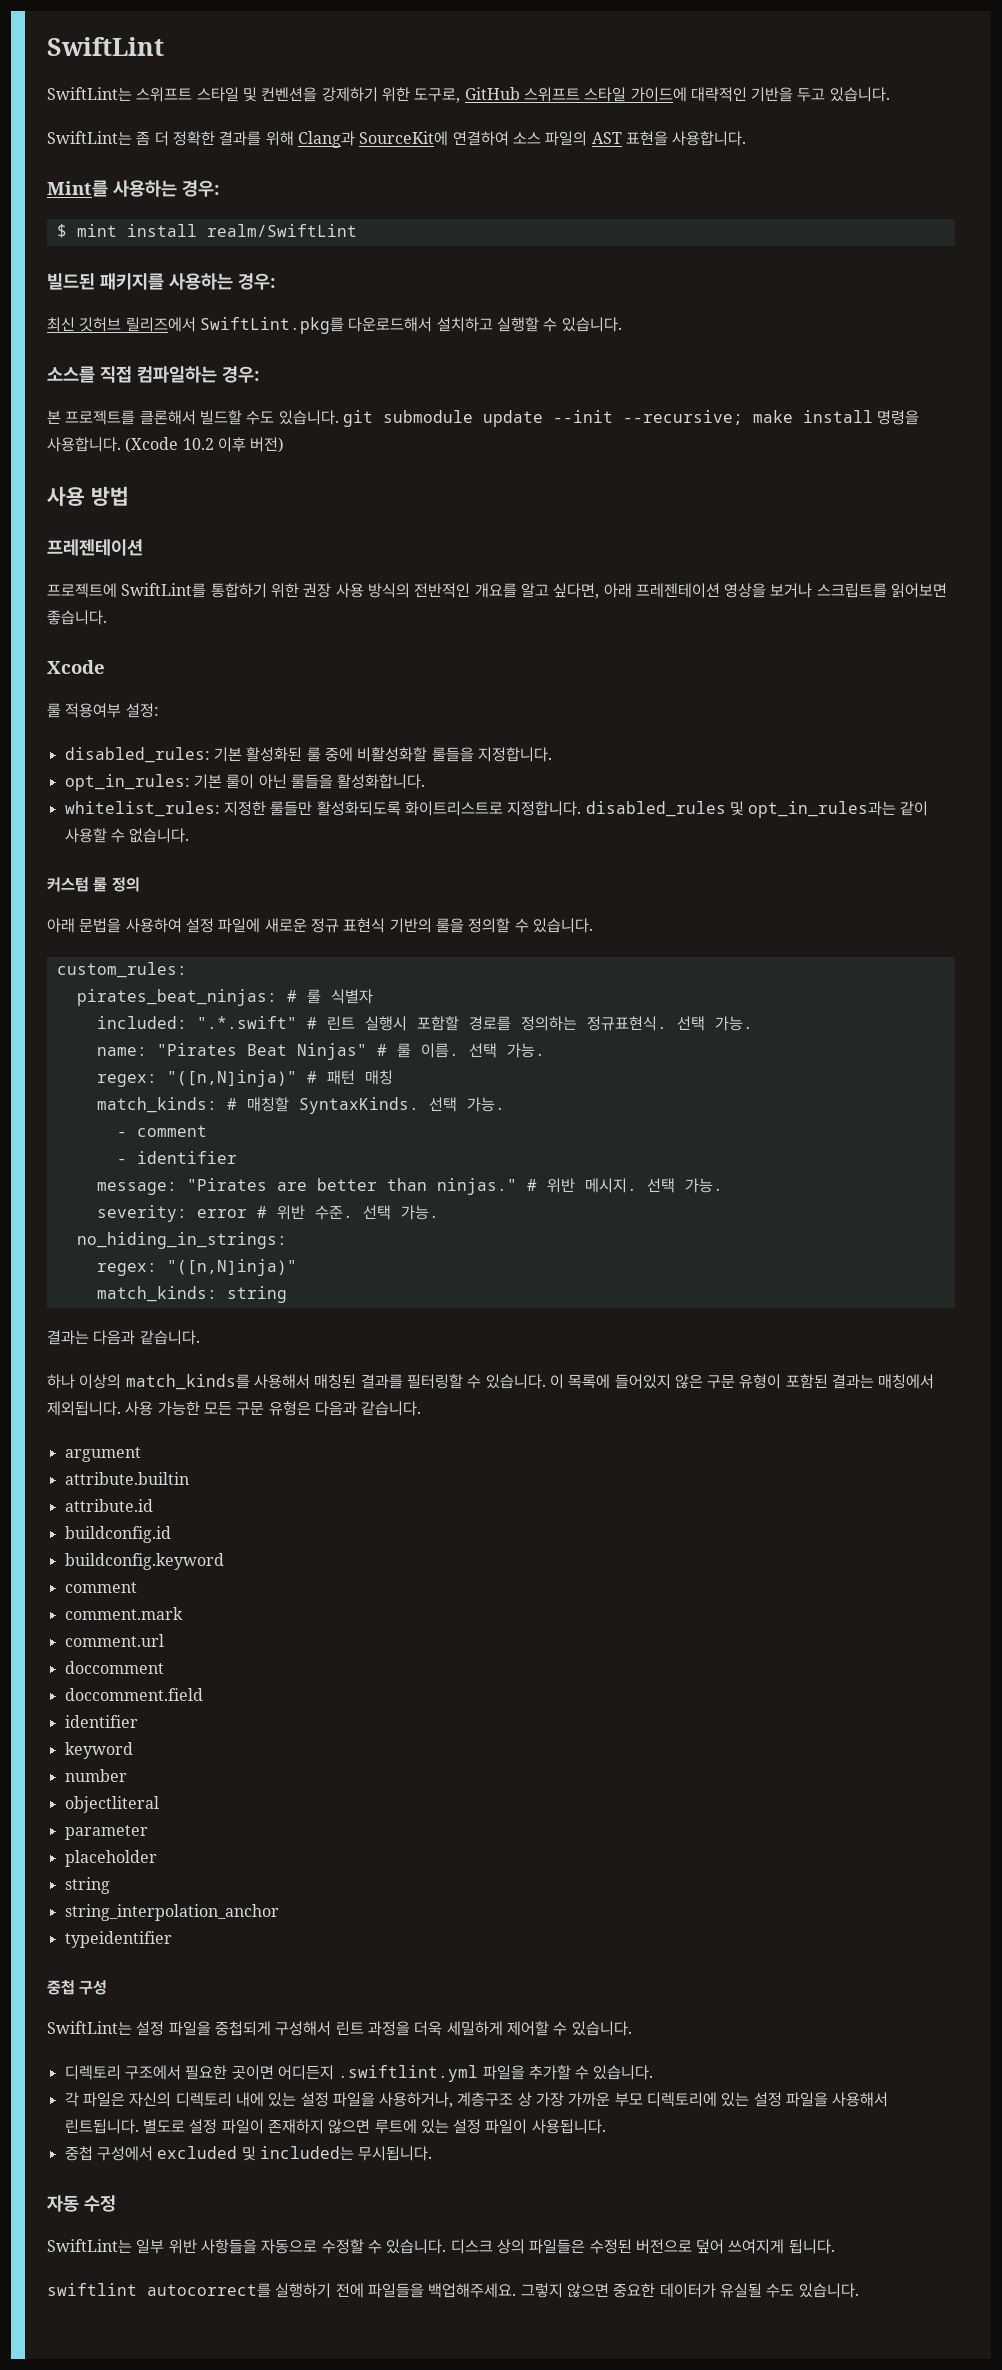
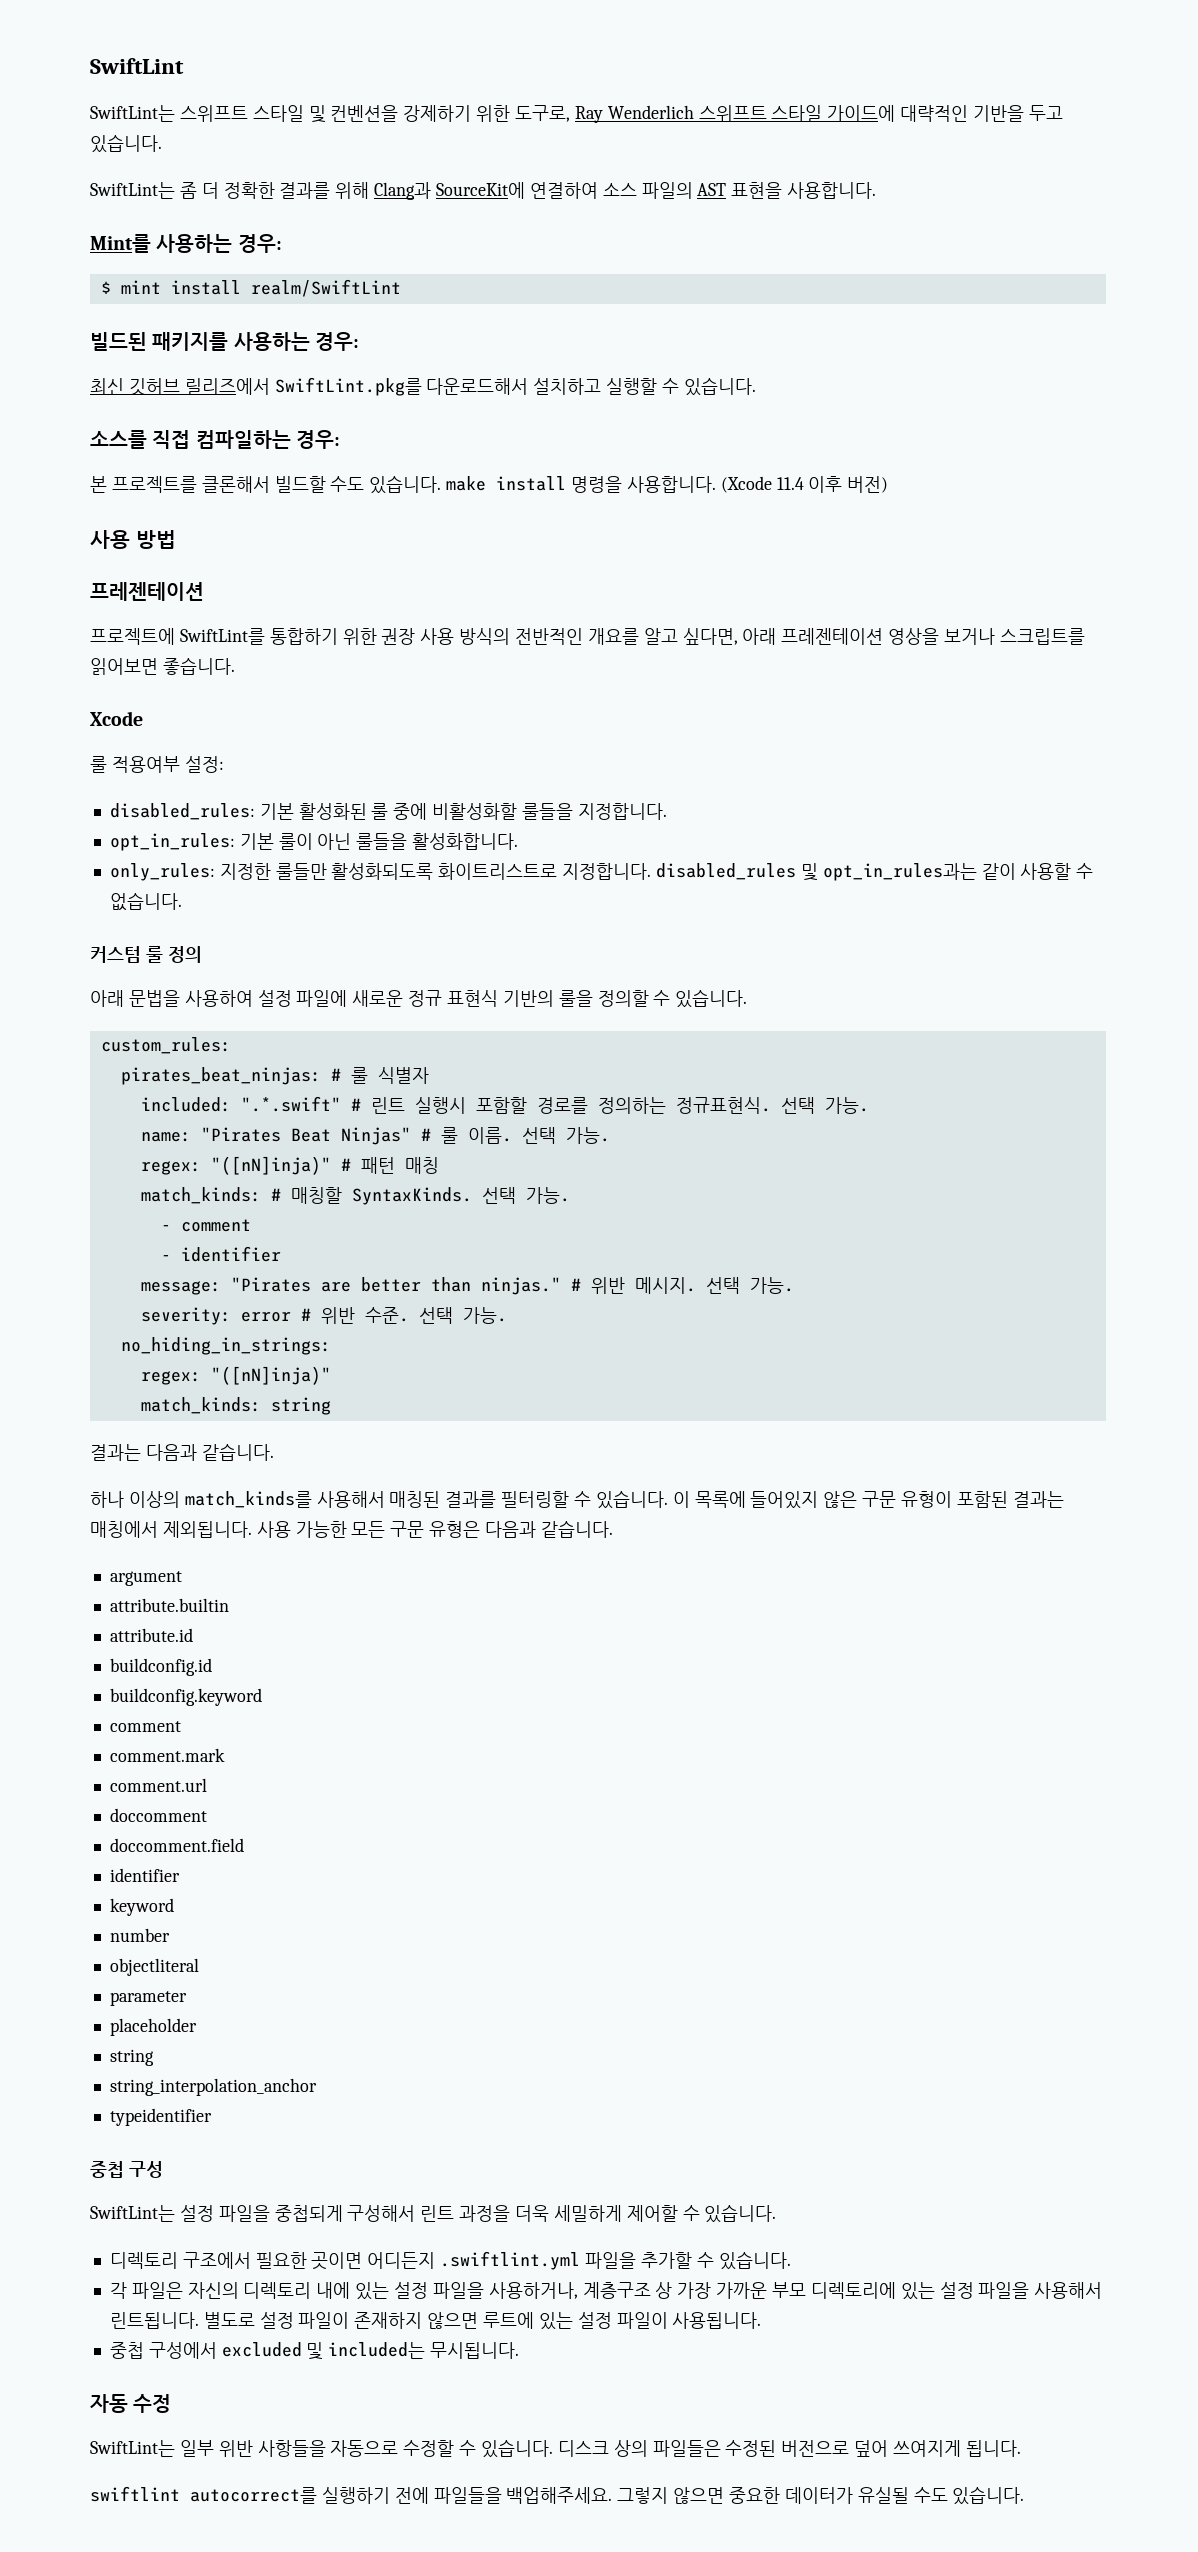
[464,87,520,100] GitHub -> [574,105,694,123] Ray Wenderlich
[342,410,743,427] git submodule update --init --recursive; -> (442, 484) none
[182,438,214,450] 10.2 -> [776,477,804,490] 11.4
[64,801,220,817] whitelist_rules: -> [109,863,215,881] only_rules:
[166,1070,297,1087] "([n,N]inja)" -> [210,1156,331,1175] "([nN]inja)"
[166,1259,297,1276] "([n,N]inja)" -> [210,1366,331,1385] "([nN]inja)"

